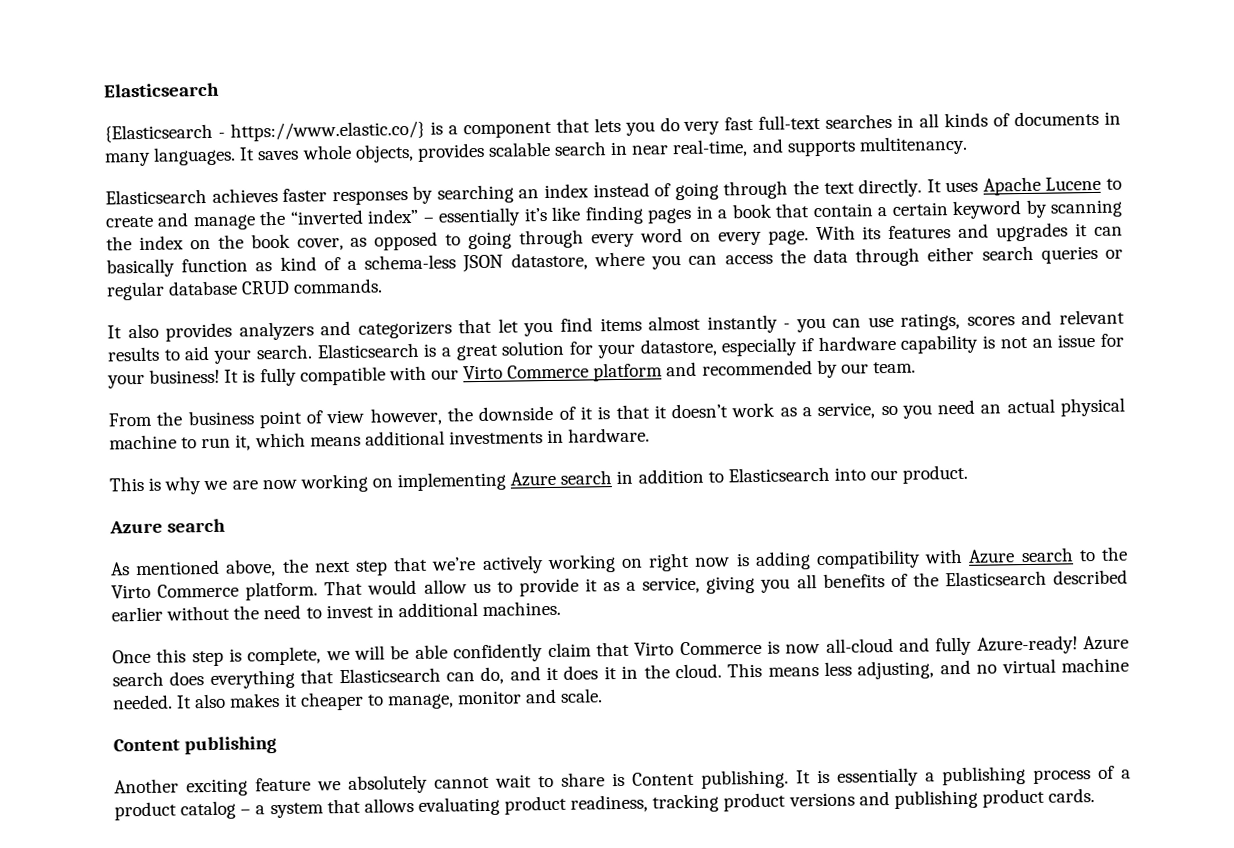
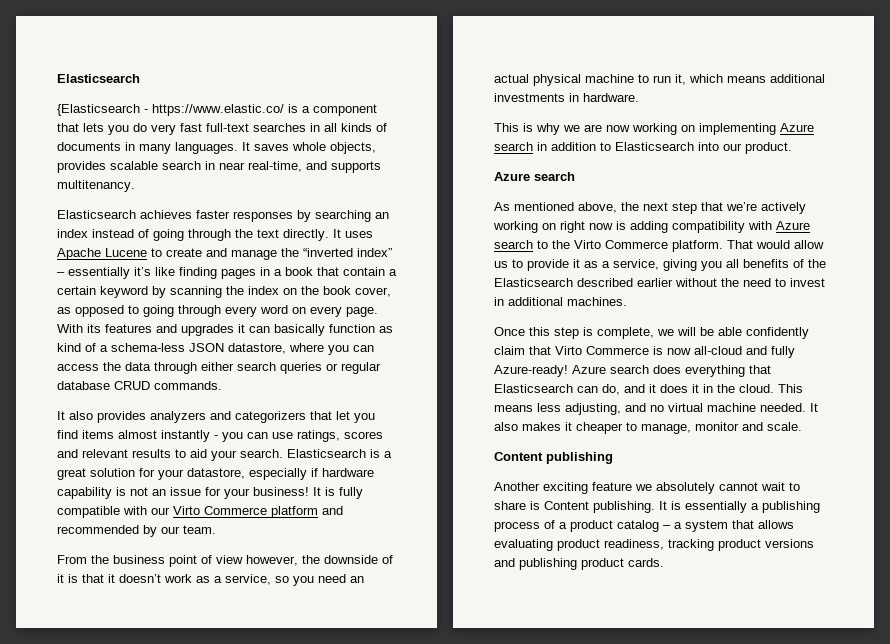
[229,120,425,142] https://www.elastic.co/} -> [152,104,284,116] https://www.elastic.co/

